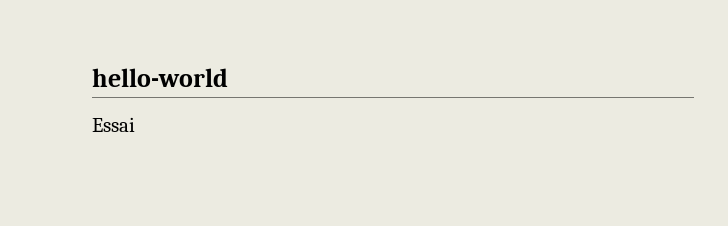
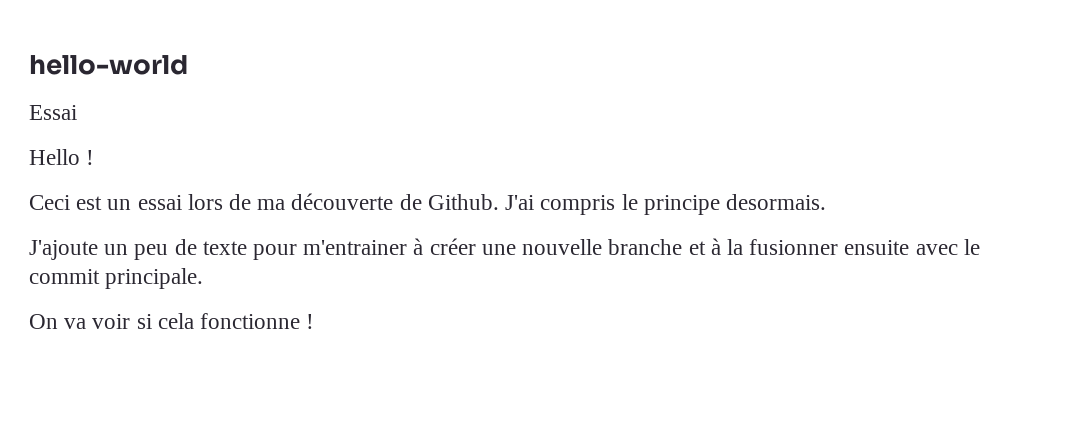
(135, 124) none -> [29,149,95,165] [29,193,826,215] [29,238,980,260] [29,268,204,289] [29,313,315,329] // Hello ! // Ceci est un essai lors de ma découverte de Github. J'ai compris le principe desormais. // J'ajoute un peu de texte pour m'entrainer à créer une nouvelle branche et à la fusionner ensuite avec le commit principale. // On va voir si cela fonctionne !

